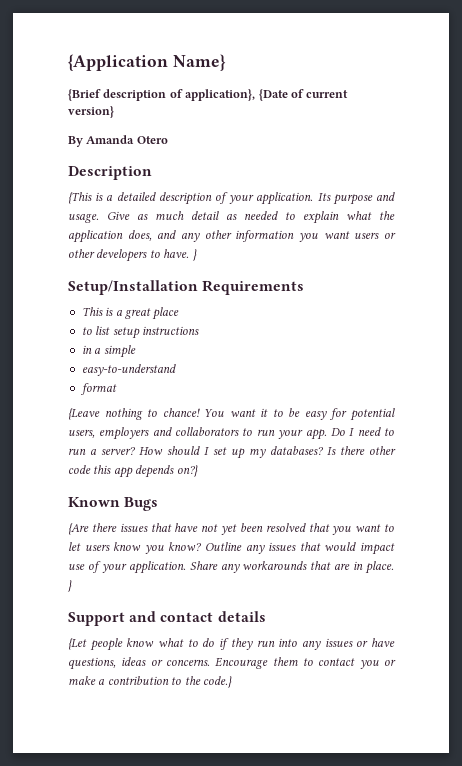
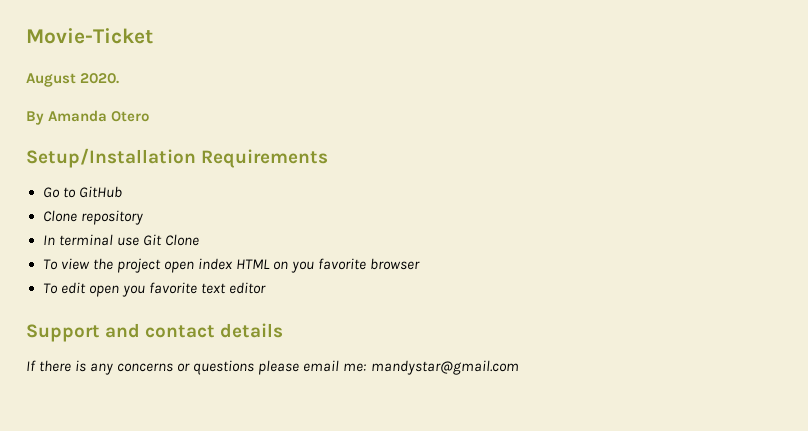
[68,54,226,71] [68,89,349,101] [68,106,114,118] [68,135,168,147] [68,166,152,180] [68,192,395,205] [68,211,395,224] [68,230,396,243] [68,249,197,262] [68,280,305,295] [81,307,180,320] [81,326,199,339] [81,345,136,358] [81,364,176,376] [80,383,117,395] [68,408,395,421] [68,427,395,440] [68,446,396,459] [68,465,198,478] [68,497,159,511] [68,523,394,535] [68,542,395,555] [68,561,394,574] [67,580,72,592] [68,611,266,626] [68,638,395,651] [68,657,396,670] [68,676,232,688] {Application Name} // {Brief description of application}, {Date of current version} // By Amanda Otero // Description // {This is a detailed description of your application. Its purpose and usage. Give as much detail as needed to explain what the application does, and any other information you want users or other developers to have. } // Setup/Installation Requirements // This is a great place // to list setup instructions // in a simple // easy-to-understand // format // {Leave nothing to chance! You want it to be easy for potential users, employers and collaborators to run your app. Do I need to run a server? How should I set up my databases? Is there other code this app depends on?} // Known Bugs // {Are there issues that have not yet been resolved that you want to let users know you know? Outline any issues that would impact use of your application. Share any workarounds that are in place. } // Support and contact details // {Let people know what to do if they run into any issues or have questions, ideas or concerns. Encourage them to contact you or make a contribution to the code.} -> [26,28,153,44] [26,73,120,87] [26,110,150,125] [26,148,329,168] [42,186,122,198] [42,210,143,225] [42,234,199,246] [42,258,421,273] [42,282,266,297] [26,323,284,342] [26,360,519,375] Movie-Ticket // August 2020. // By Amanda Otero // Setup/Installation Requirements // Go to GitHub // Clone repository // In terminal use Git Clone // To view the project open index HTML on you favorite browser // To edit open you favorite text editor // Support and contact details // If there is any concerns or questions please email me: mandystar@gmail.com

